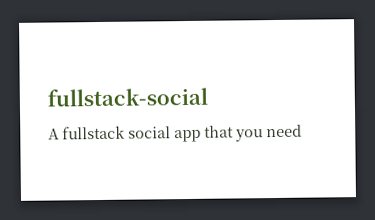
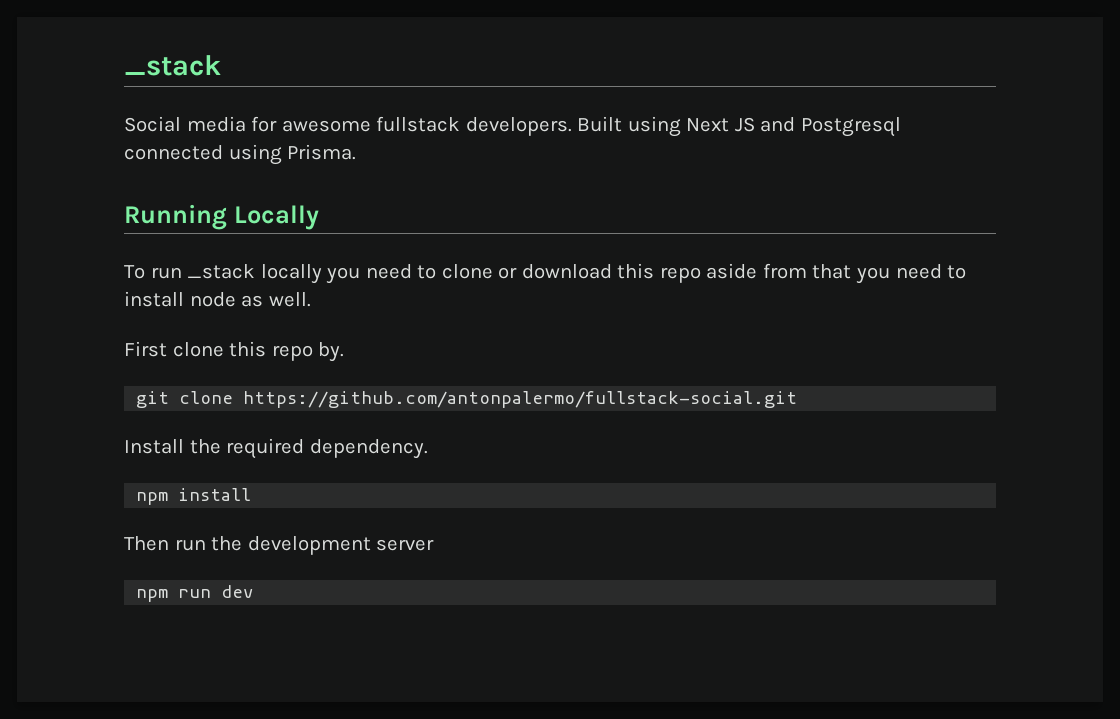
[47,87,208,107] [48,124,302,143] fullstack-social // A fullstack social app that you need -> [124,55,221,76] [124,116,901,137] [124,144,357,165] [124,204,319,230] [124,263,967,284] [124,291,311,307] [124,341,345,362] [136,391,798,408] [124,438,428,459] [136,488,252,505] [124,536,435,555] [136,585,254,602] _stack // Social media for awesome fullstack developers. Built using Next JS and Postgresql connected using Prisma. // Running Locally // To run _stack locally you need to clone or download this repo aside from that you need to install node as well. // First clone this repo by. // git clone https://github.com/antonpalermo/fullstack-social.git // Install the required dependency. // npm install // Then run the development server // npm run dev

